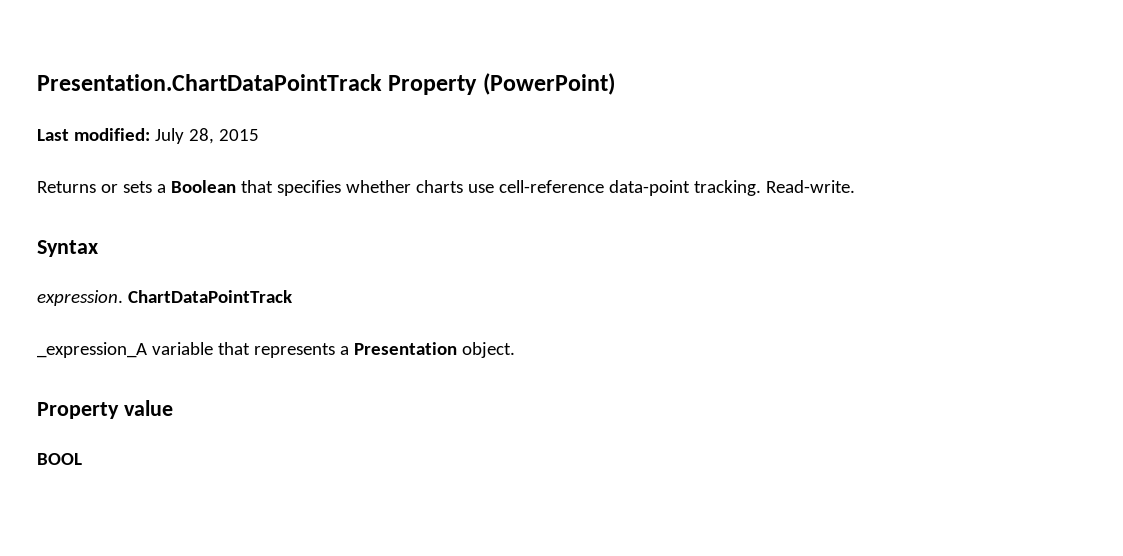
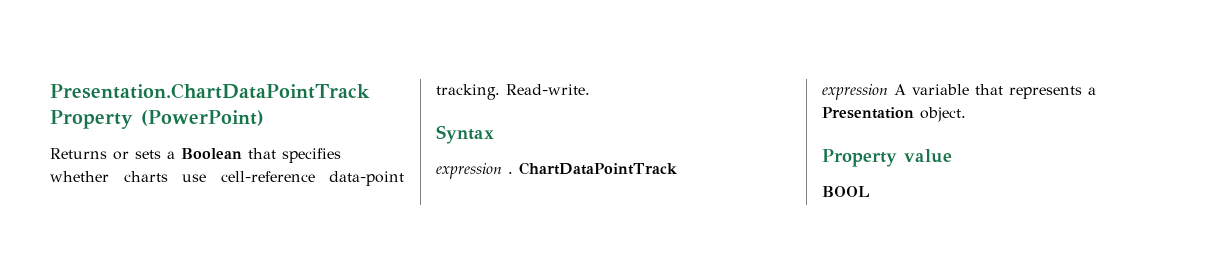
[37,128,259,144] // Last modified: July 28, 2015 -> (264, 118) none
[37,290,123,306] expression. -> [436,163,513,179] expression .
[37,342,147,358] _expression_A -> [822,84,906,100] expression A

